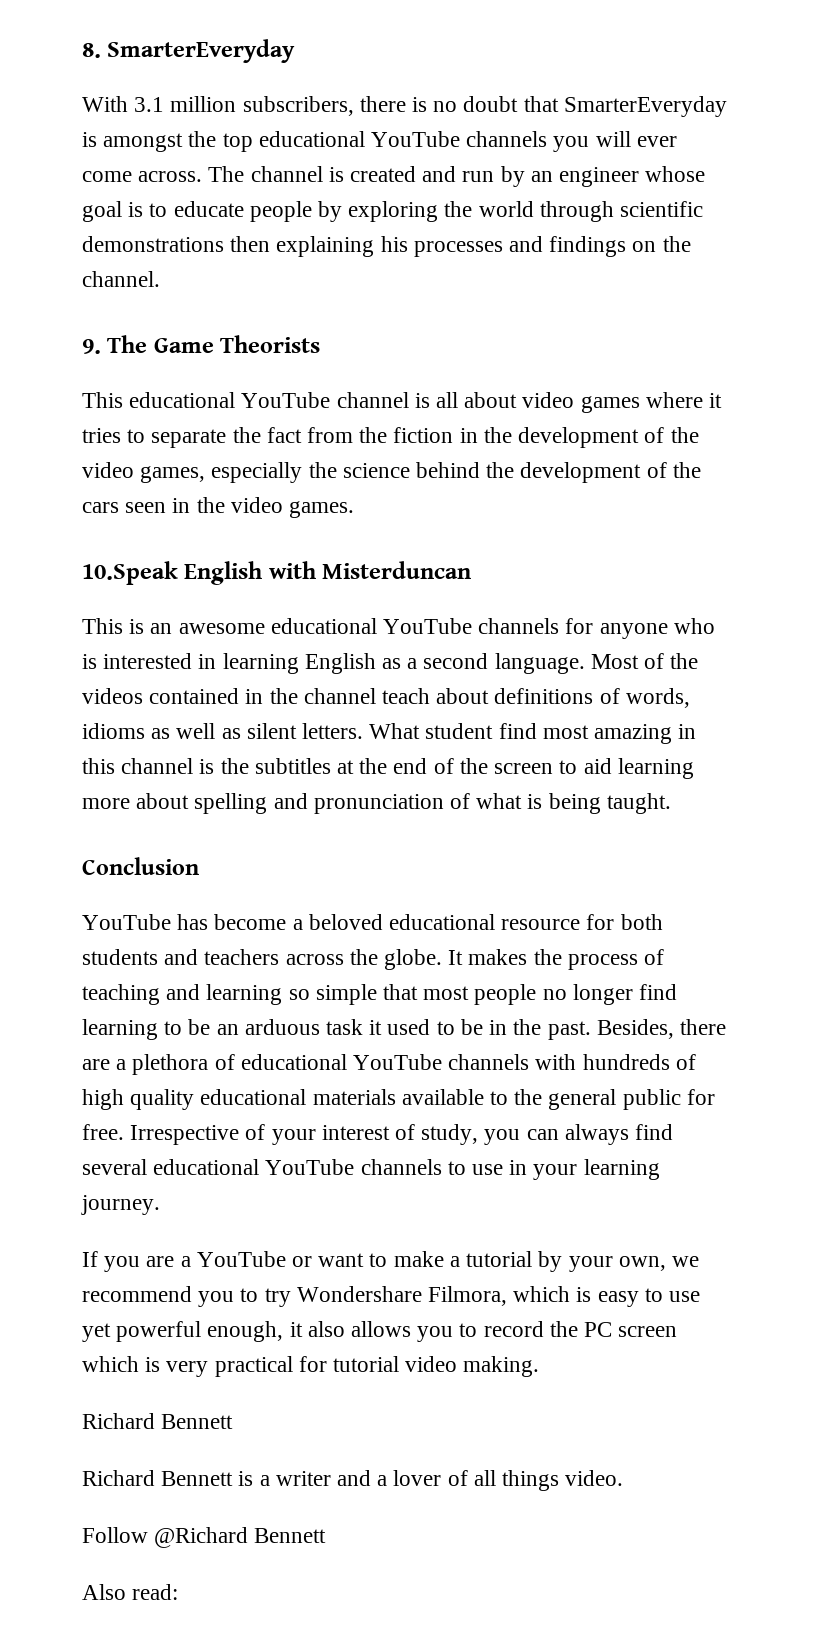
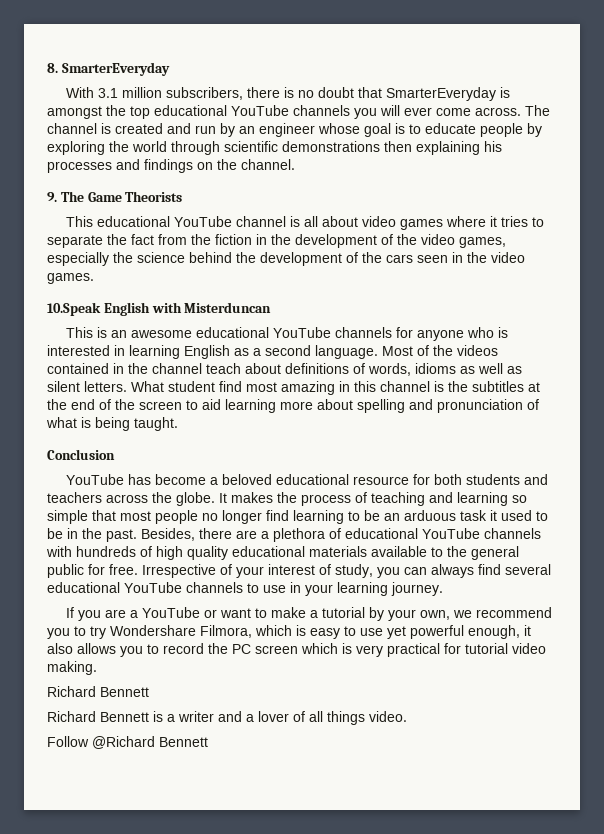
[82,1584,179,1600] // Also read: -> (208, 742) none

